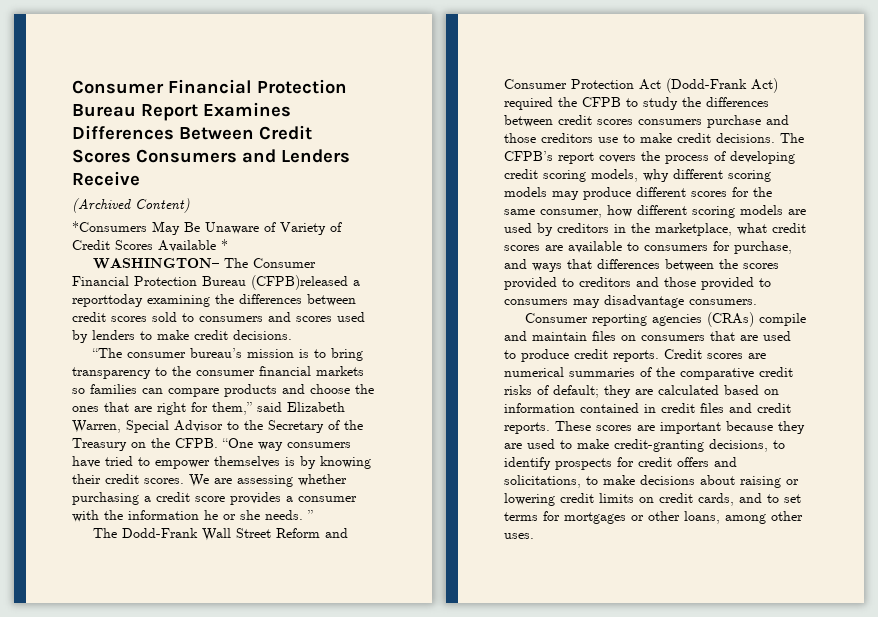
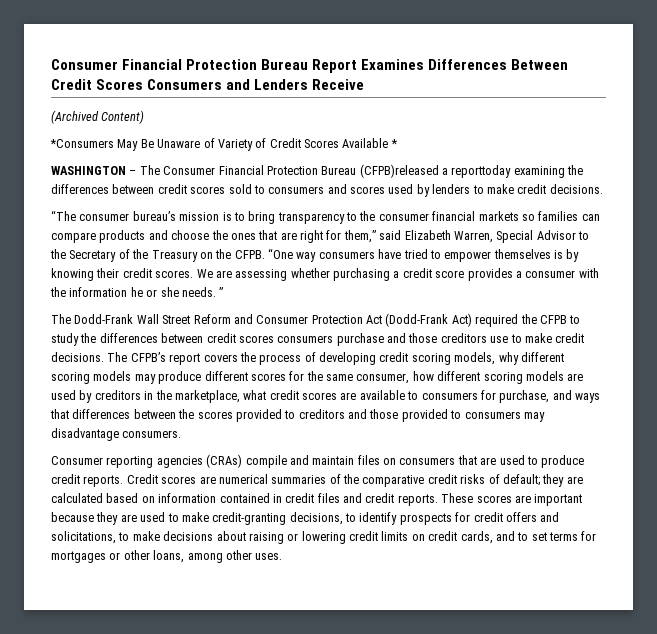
[92,258,219,269] WASHINGTON– -> [51,166,137,175] WASHINGTON –

